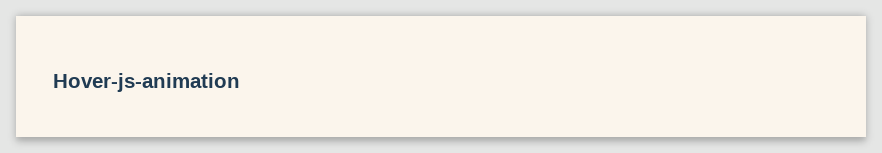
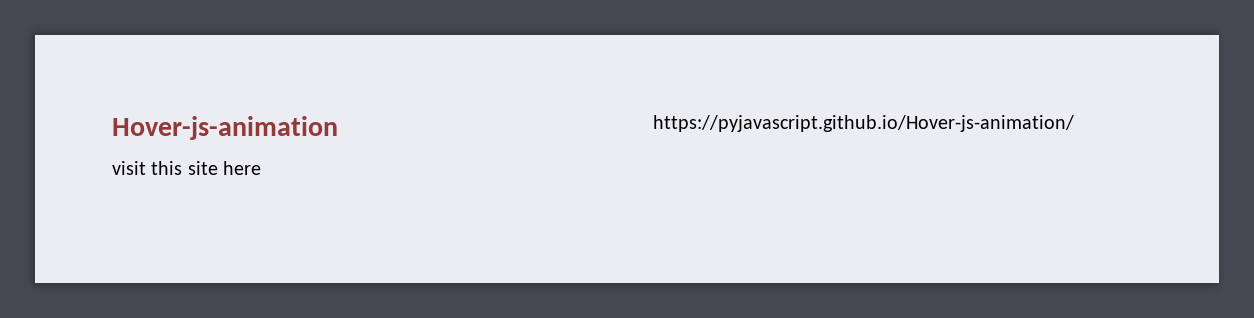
(240, 82) none -> [112,161,262,175] [653,115,1074,132] // visit this site here https://pyjavascript.github.io/Hover-js-animation/

